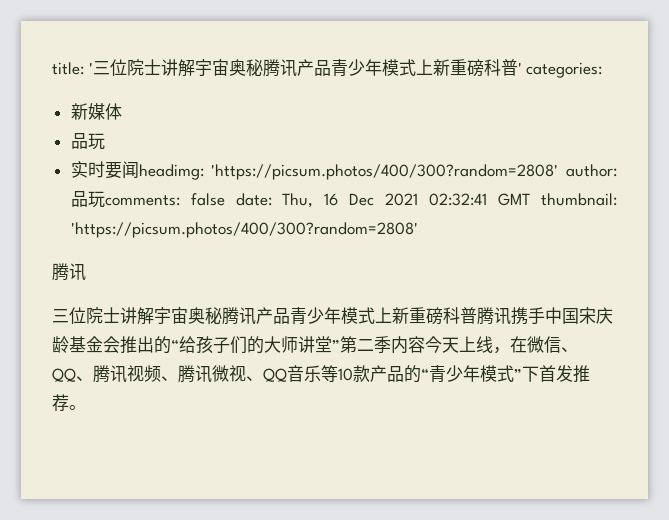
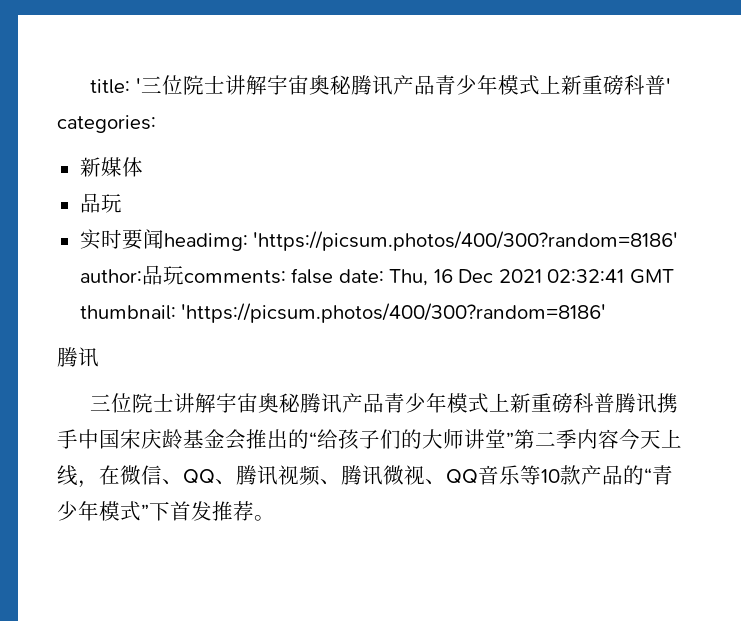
[211,164,559,180] 'https://picsum.photos/400/300?random=2808' -> [253,231,679,251] 'https://picsum.photos/400/300?random=8186'
[70,222,418,238] 'https://picsum.photos/400/300?random=2808' -> [181,303,607,323] 'https://picsum.photos/400/300?random=8186'

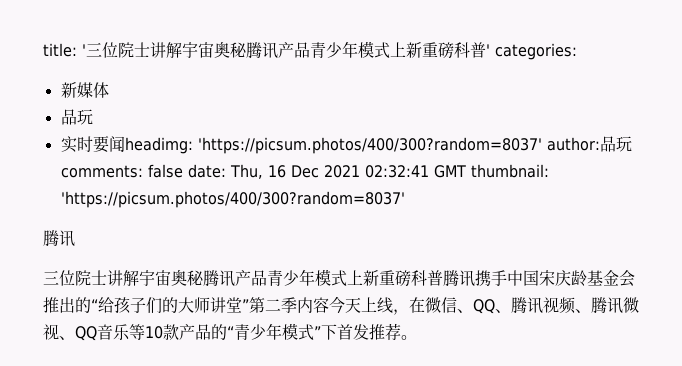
[253,231,679,251] 'https://picsum.photos/400/300?random=8186' -> [197,137,542,154] 'https://picsum.photos/400/300?random=8037'
[181,303,607,323] 'https://picsum.photos/400/300?random=8186' -> [60,191,405,208] 'https://picsum.photos/400/300?random=8037'

